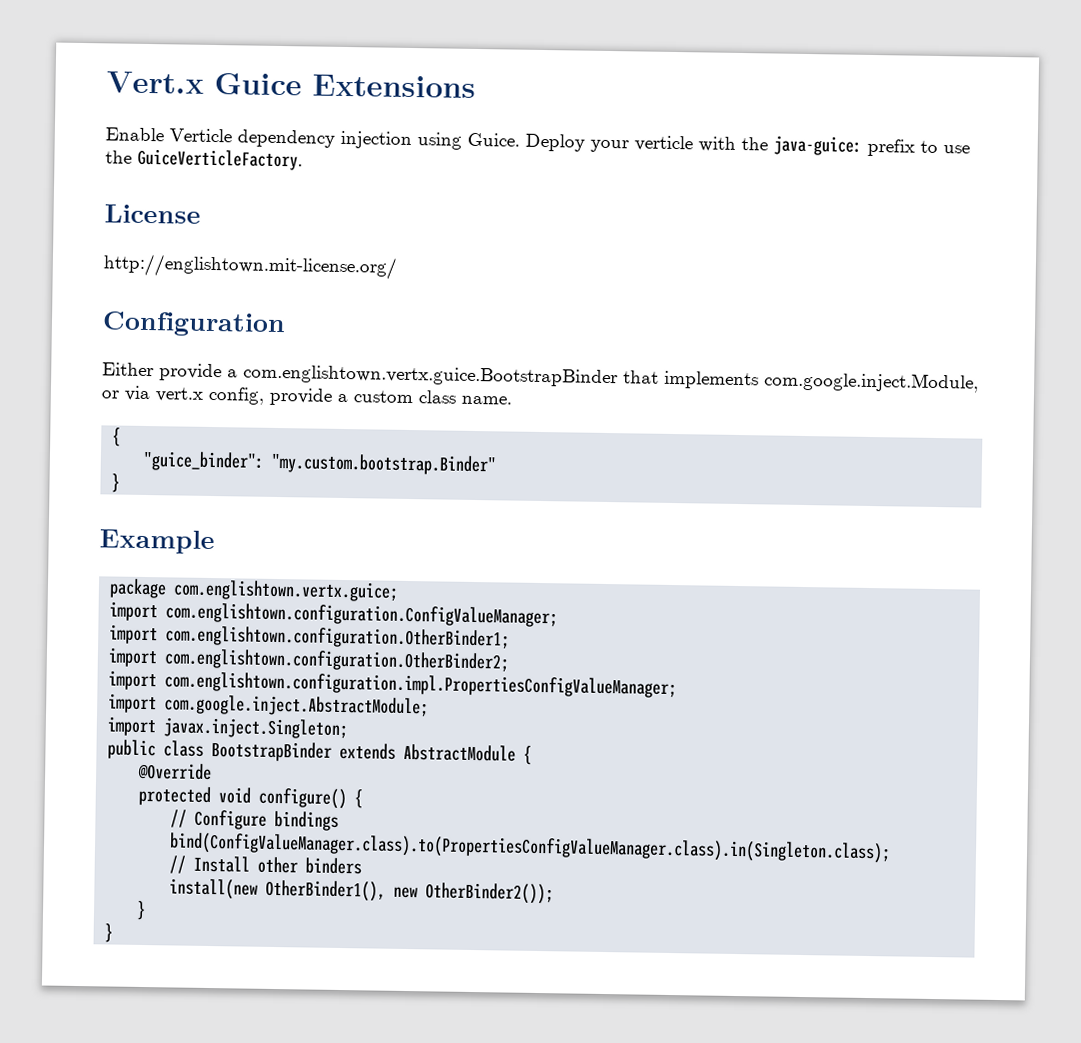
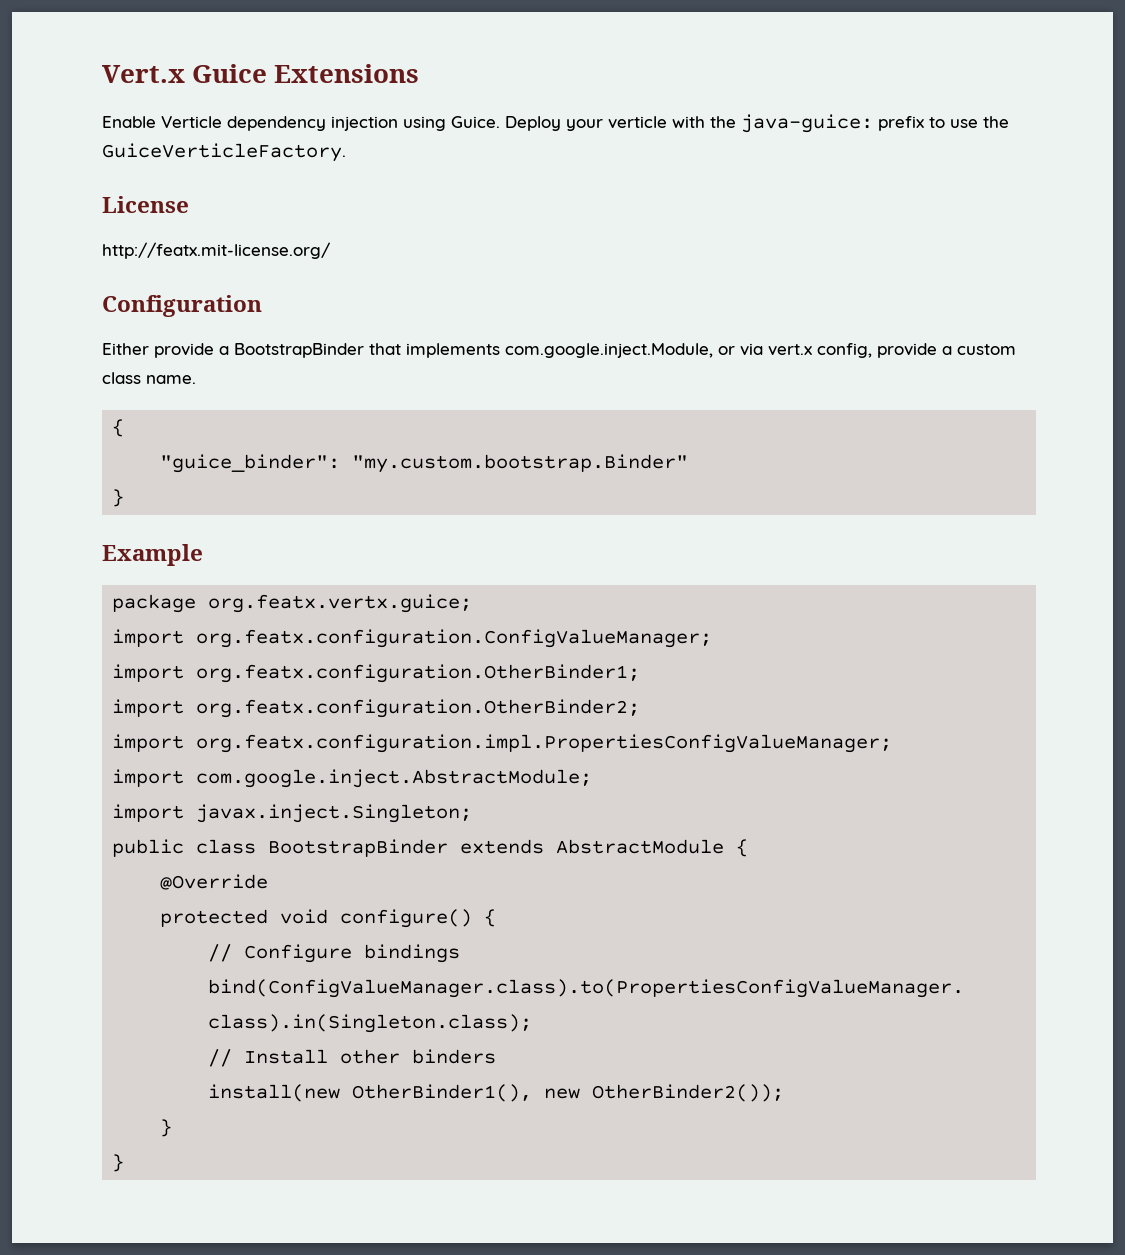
[103,253,397,280] http://englishtown.mit-license.org/ -> [102,242,330,259] http://featx.mit-license.org/
[243,364,618,388] com.englishtown.vertx.guice.BootstrapBinder -> [234,343,364,358] BootstrapBinder
[173,579,400,602] [109,601,559,628] [109,624,511,650] [108,647,510,673] [108,670,678,699] com.englishtown.vertx.guice; // import com.englishtown.configuration.ConfigValueManager; // import com.englishtown.configuration.OtherBinder1; // import com.englishtown.configuration.OtherBinder2; // import com.englishtown.configuration.impl.PropertiesConfigValueManager; -> [208,594,473,613] [112,629,713,648] [112,664,641,683] [112,699,641,718] [112,734,893,753] org.featx.vertx.guice; // import org.featx.configuration.ConfigValueManager; // import org.featx.configuration.OtherBinder1; // import org.featx.configuration.OtherBinder2; // import org.featx.configuration.impl.PropertiesConfigValueManager;

